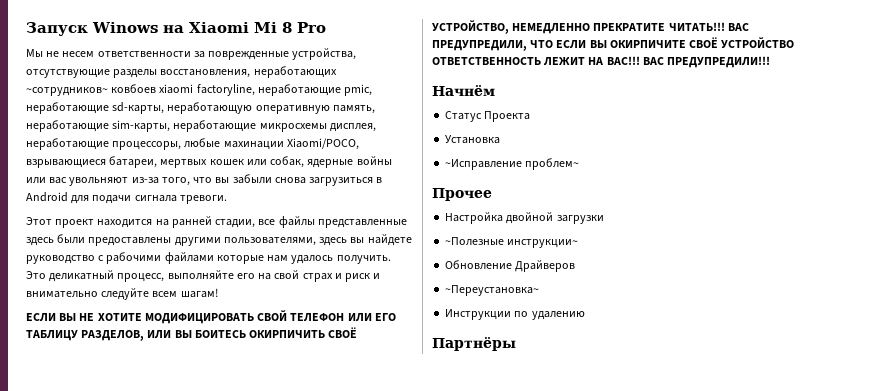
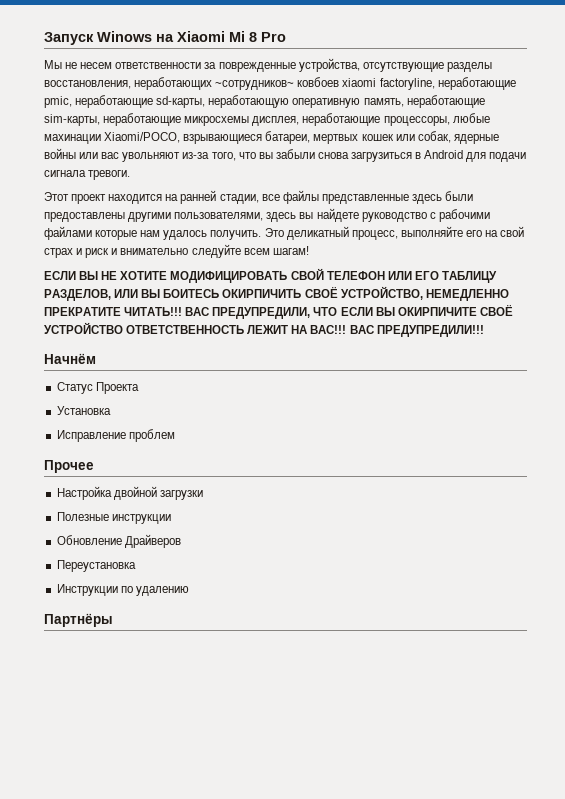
[445,158,580,170] ~Исправление проблем~ -> [56,429,175,442] Исправление проблем
[445,237,579,248] ~Полезные инструкции~ -> [56,512,171,524] Полезные инструкции
[445,285,540,296] ~Переустановка~ -> [56,560,136,572] Переустановка

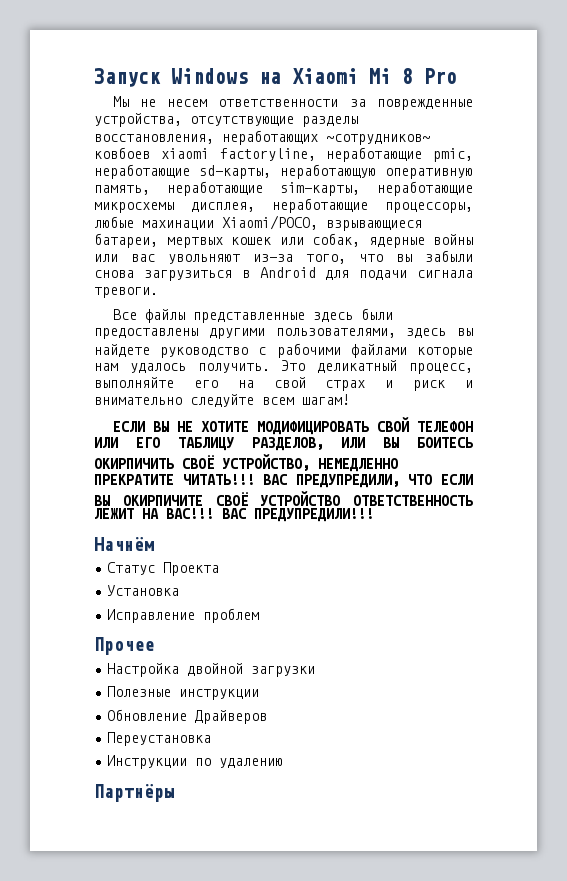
[97,31,152,42] Winows -> [171,68,248,84] Windows
[44,190,280,204] Этот проект находится на ранней стадии, все -> [112,309,137,320] Все

